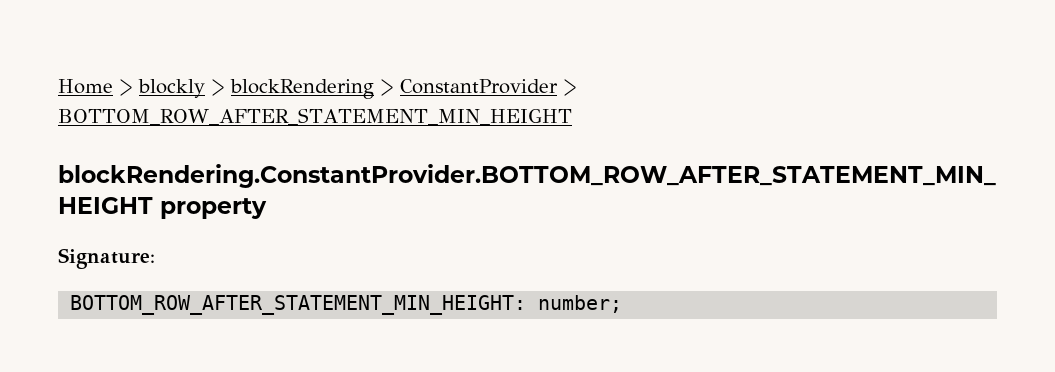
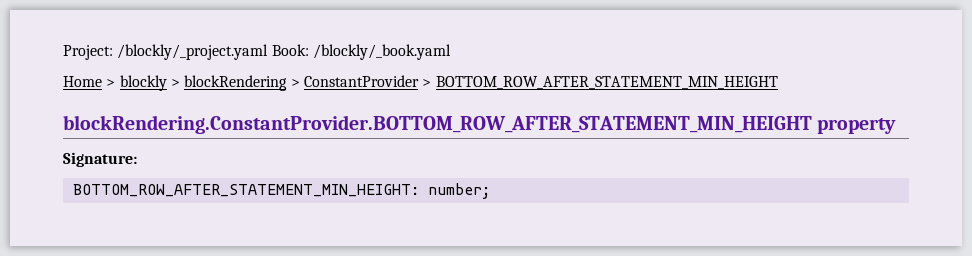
(58, 86) none -> [63,44,451,60] Project: /blockly/_project.yaml Book: /blockly/_book.yaml //

